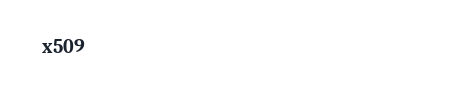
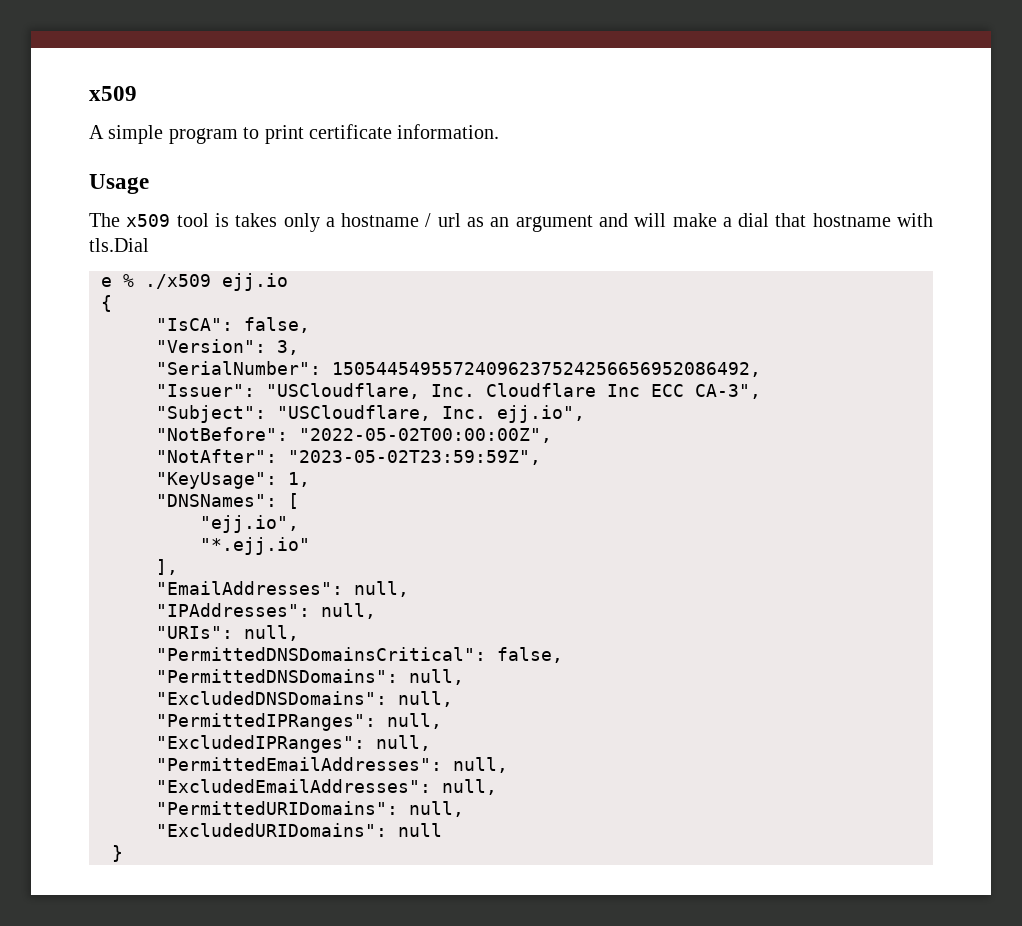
[42,39,85,53] x509 -> [89,86,137,101] [89,124,500,144] [89,174,149,194] [89,213,933,232] [89,238,149,252] [101,273,288,291] [101,295,112,312] [156,317,310,333] [156,339,299,355] [156,361,761,377] [156,383,761,399] [156,405,585,423] [156,427,552,443] [156,449,541,465] [156,472,310,489] [156,493,299,509] [200,515,299,533] [200,537,310,555] [156,559,178,575] [156,581,409,597] [156,603,376,619] [156,625,299,641] [156,647,563,663] [156,669,464,685] [156,691,453,707] [156,713,442,731] [156,735,431,753] [156,757,508,773] [156,779,497,795] [156,801,464,817] [156,823,442,837] [112,845,123,862] x509 // A simple program to print certificate information. // Usage // The x509 tool is takes only a hostname / url as an argument and will make a dial that hostname with tls.Dial // e % ./x509 ejj.io // { // "IsCA": false, // "Version": 3, // "SerialNumber": 15054454955724096237524256656952086492, // "Issuer": "USCloudflare, Inc. Cloudflare Inc ECC CA-3", // "Subject": "USCloudflare, Inc. ejj.io", // "NotBefore": "2022-05-02T00:00:00Z", // "NotAfter": "2023-05-02T23:59:59Z", // "KeyUsage": 1, // "DNSNames": [ // "ejj.io", // "*.ejj.io" // ], // "EmailAddresses": null, // "IPAddresses": null, // "URIs": null, // "PermittedDNSDomainsCritical": false, // "PermittedDNSDomains": null, // "ExcludedDNSDomains": null, // "PermittedIPRanges": null, // "ExcludedIPRanges": null, // "PermittedEmailAddresses": null, // "ExcludedEmailAddresses": null, // "PermittedURIDomains": null, // "ExcludedURIDomains": null // }

